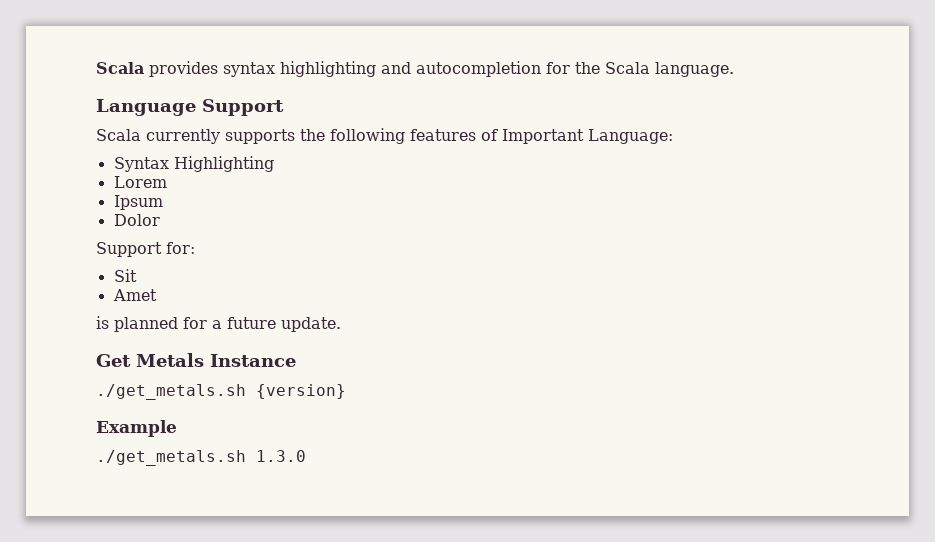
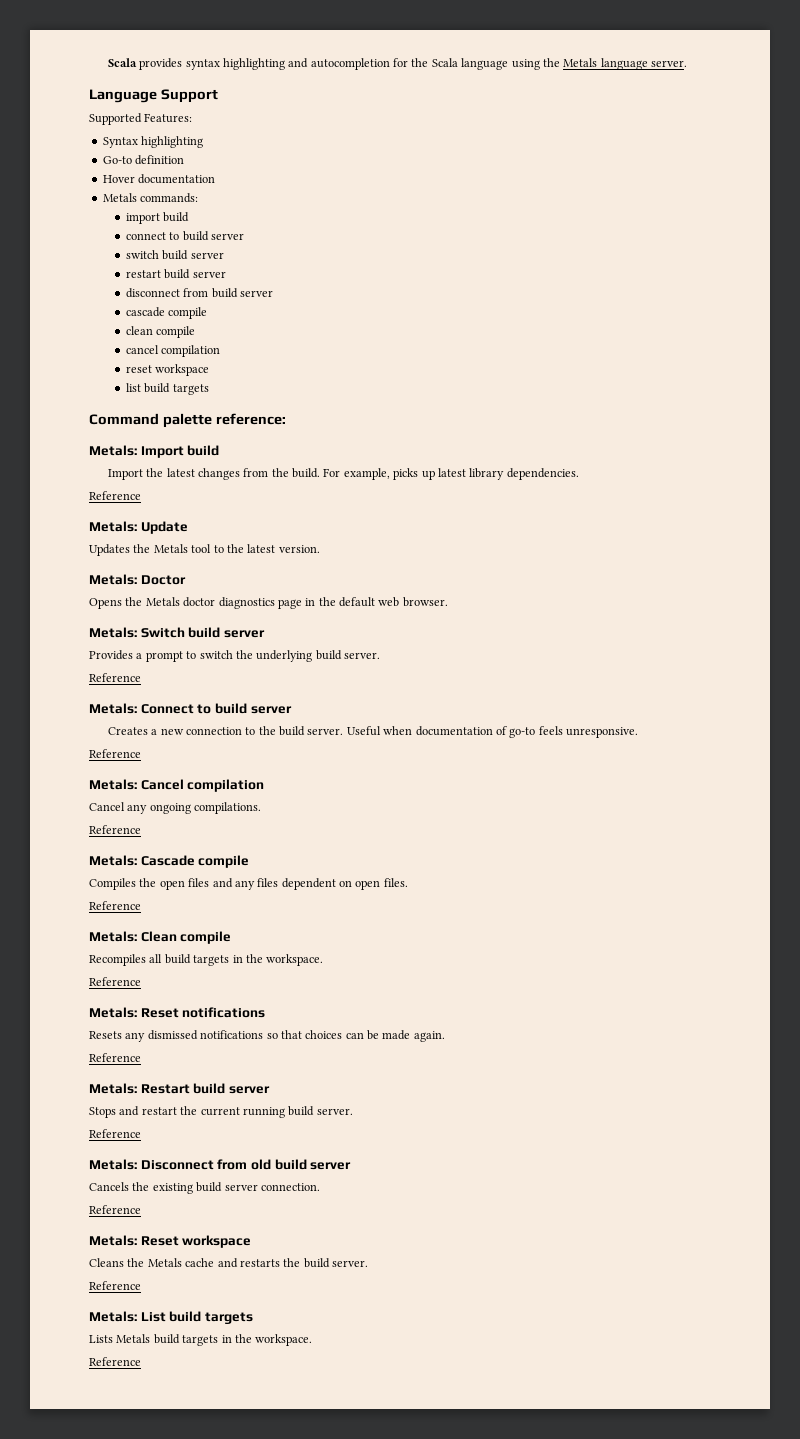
[655,62,734,77] [96,99,284,116] [96,128,673,144] [113,156,274,172] [113,176,167,188] [113,195,163,210] [113,214,160,226] [96,242,195,257] [113,269,137,282] [112,289,157,301] [96,316,341,332] [96,353,296,367] [96,384,346,400] [96,420,177,437] [96,450,306,466] language. // Language Support // Scala currently supports the following features of Important Language: // Syntax Highlighting // Lorem // Ipsum // Dolor // Support for: // Sit // Amet // is planned for a future update. // Get Metals Instance // ./get_metals.sh {version} // Example // ./get_metals.sh 1.3.0 -> [461,58,688,70] [89,89,218,103] [89,113,193,125] [102,136,204,148] [102,155,185,165] [102,174,216,184] [102,193,199,203] [125,212,190,224] [125,231,245,241] [125,250,224,260] [125,269,226,279] [125,288,274,298] [125,307,208,319] [125,326,196,338] [125,345,221,357] [125,364,210,376] [125,383,209,395] [89,413,286,428] [89,445,220,458] [107,468,579,480] [89,491,141,500] [89,521,188,534] [89,544,320,556] [89,574,186,585] [89,597,448,609] [89,627,265,638] [89,650,380,662] [89,673,141,682] [89,703,292,714] [107,726,639,738] [89,749,141,758] [89,779,265,792] [89,802,262,814] [89,825,141,834] [89,855,250,868] [89,878,408,890] [89,901,141,910] [89,931,232,944] [89,954,324,966] [89,977,141,986] [89,1007,266,1018] [89,1030,445,1042] [89,1053,141,1062] [89,1083,270,1094] [89,1106,353,1118] [89,1129,141,1138] [89,1159,352,1170] [89,1182,320,1194] [89,1205,141,1214] [89,1235,252,1248] [89,1258,368,1268] [89,1281,141,1290] [89,1311,253,1324] [89,1334,313,1346] [89,1357,141,1366] language using the Metals language server. // Language Support // Supported Features: // Syntax highlighting // Go-to definition // Hover documentation // Metals commands: // import build // connect to build server // switch build server // restart build server // disconnect from build server // cascade compile // clean compile // cancel compilation // reset workspace // list build targets // Command palette reference: // Metals: Import build // Import the latest changes from the build. For example, picks up latest library dependencies. // Reference // Metals: Update // Updates the Metals tool to the latest version. // Metals: Doctor // Opens the Metals doctor diagnostics page in the default web browser. // Metals: Switch build server // Provides a prompt to switch the underlying build server. // Reference // Metals: Connect to build server // Creates a new connection to the build server. Useful when documentation of go-to feels unresponsive. // Reference // Metals: Cancel compilation // Cancel any ongoing compilations. // Reference // Metals: Cascade compile // Compiles the open files and any files dependent on open files. // Reference // Metals: Clean compile // Recompiles all build targets in the workspace. // Reference // Metals: Reset notifications // Resets any dismissed notifications so that choices can be made again. // Reference // Metals: Restart build server // Stops and restart the current running build server. // Reference // Metals: Disconnect from old build server // Cancels the existing build server connection. // Reference // Metals: Reset workspace // Cleans the Metals cache and restarts the build server. // Reference // Metals: List build targets // Lists Metals build targets in the workspace. // Reference

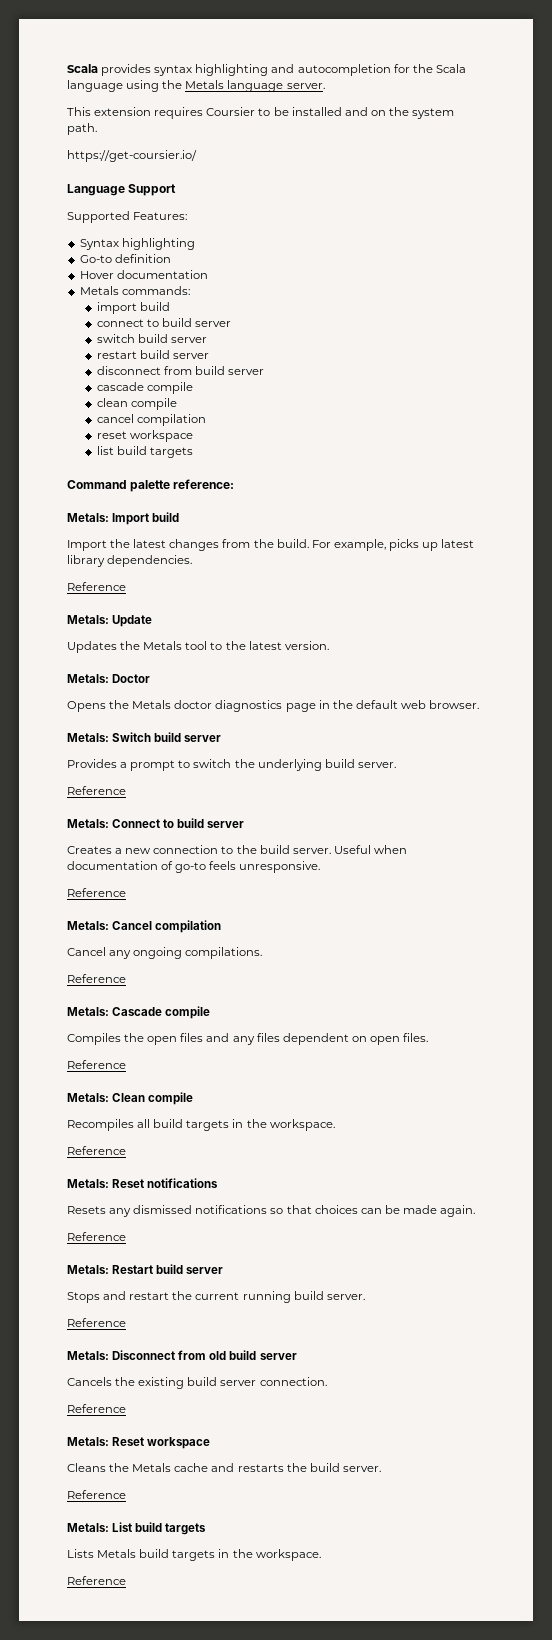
(688, 63) none -> [67,107,455,119] [67,123,97,135] [67,150,197,162] // This extension requires Coursier to be installed and on the system path. // https://get-coursier.io/

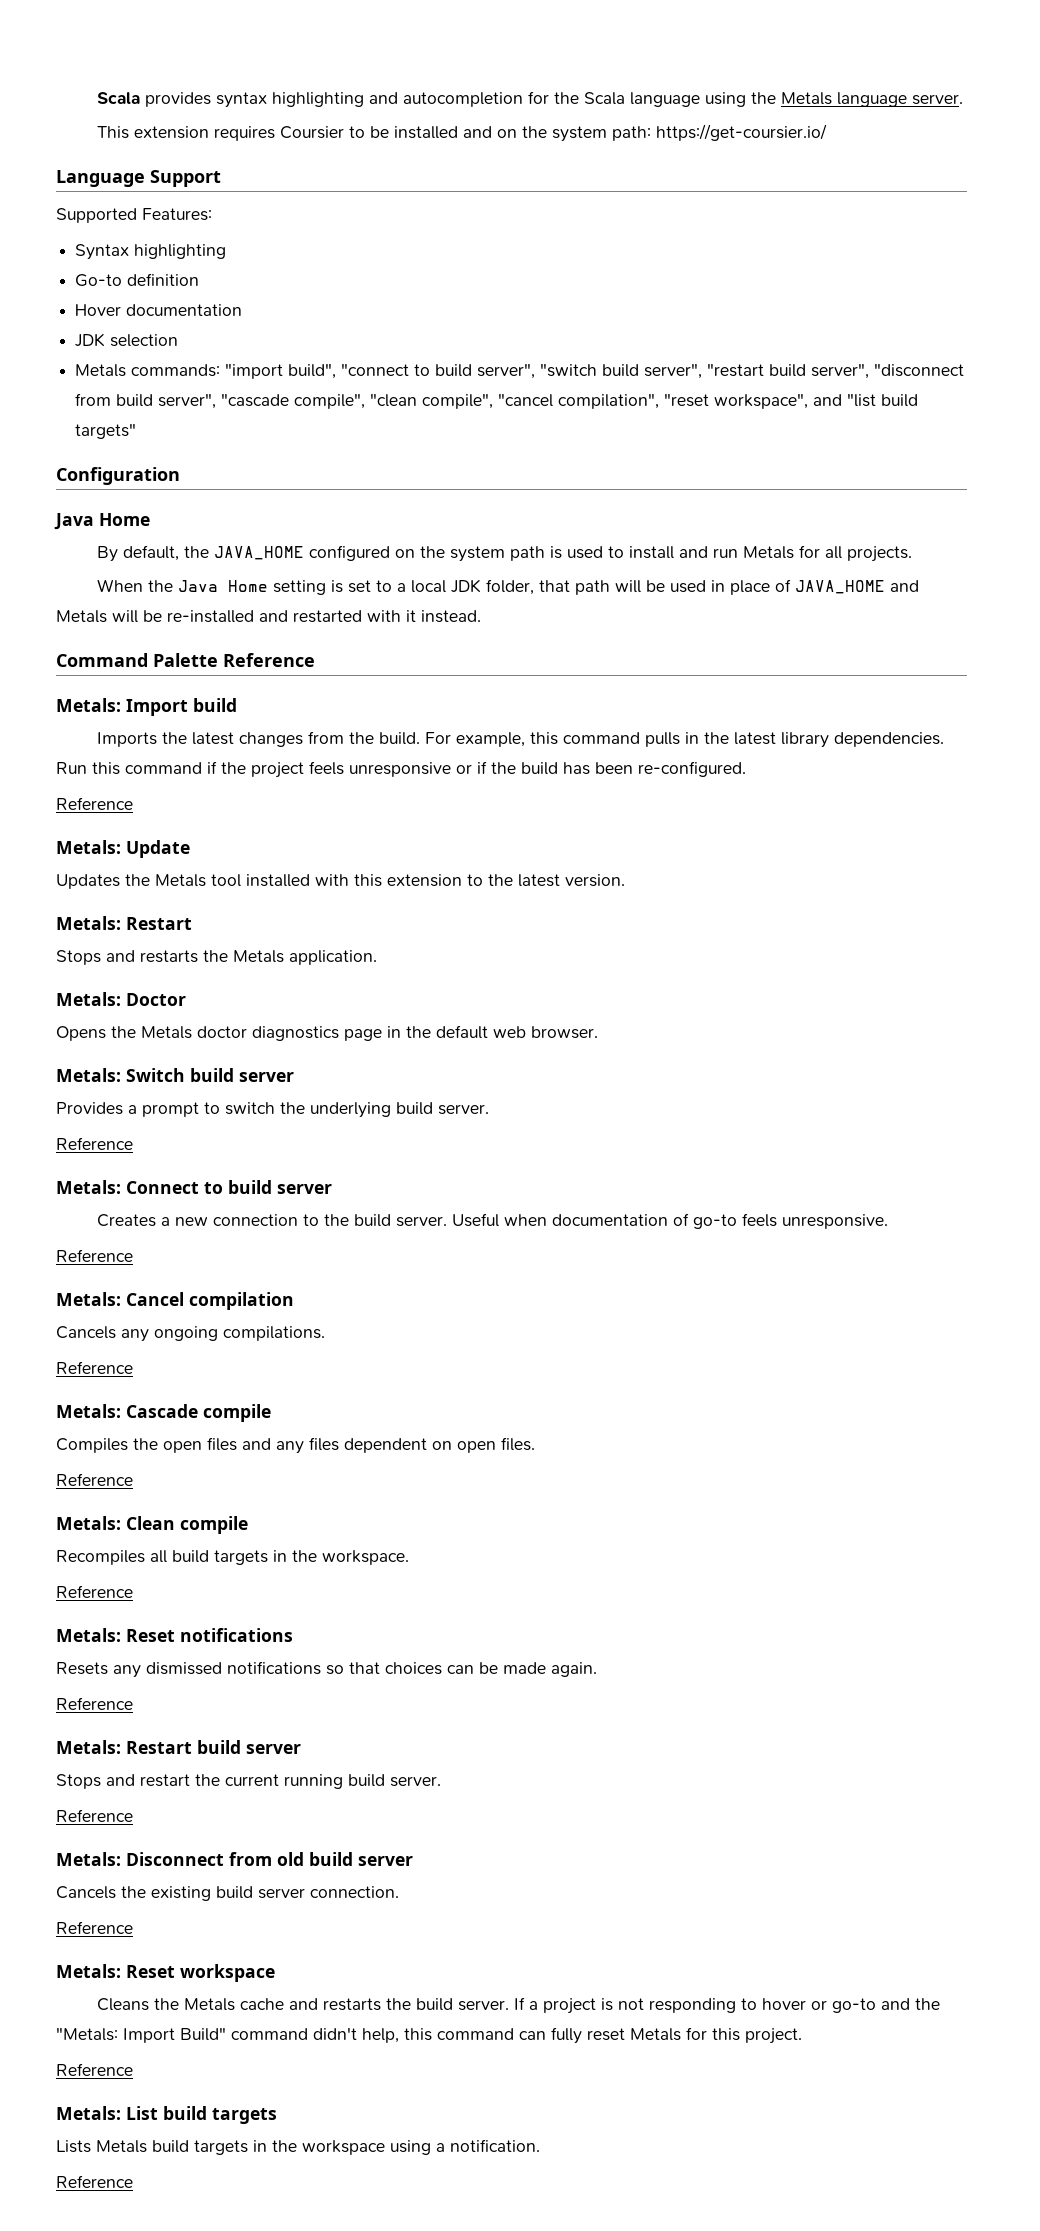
[67,123,97,135] path. // -> [611,126,651,141] path:
(208, 274) none -> [75,333,179,347] // JDK selection
[96,302,170,314] [96,318,231,327] [96,334,207,343] [96,350,209,359] [96,366,264,375] [96,382,193,394] [96,398,177,410] [96,414,206,426] [96,430,193,442] [96,446,193,458] // import build // connect to build server // switch build server // restart build server // disconnect from build server // cascade compile // clean compile // cancel compilation // reset workspace // list build targets -> [225,363,965,379] [75,393,919,409] [75,423,137,439] [56,467,180,485] [54,513,150,530] [96,545,912,562] [96,579,919,595] [56,610,481,623] "import build", "connect to build server", "switch build server", "restart build server", "disconnect from build server", "cascade compile", "clean compile", "cancel compilation", "reset workspace", and "list build targets" // Configuration // Java Home // By default, the JAVA_HOME configured on the system path is used to install and run Metals for all projects. // When the Java Home setting is set to a local JDK folder, that path will be used in place of JAVA_HOME and Metals will be re-installed and restarted with it instead.
[130,479,235,492] palette reference: -> [153,653,315,667] Palette Reference
[67,540,107,551] Import -> [96,732,157,747] Imports
[388,539,475,551] [67,555,193,567] picks up latest library dependencies. -> [529,732,944,748] [56,761,746,778] this command pulls in the latest library dependencies. Run this command if the project feels unresponsive or if the build has been re-configured.
(208, 645) none -> [246,874,462,887] installed with this extension
(329, 645) none -> [56,916,192,930] [56,950,377,965] // Metals: Restart // Stops and restarts the Metals application.
[67,947,106,956] Cancel -> [56,1326,116,1339] Cancels
(381, 1469) none -> [513,1997,940,2014] [56,2027,802,2044] If a project is not responding to hover or go-to and the "Metals: Import Build" command didn't help, this command can fully reset Metals for this project.
[255,1549,321,1561] workspace. -> [302,2139,540,2155] workspace using a notification.

